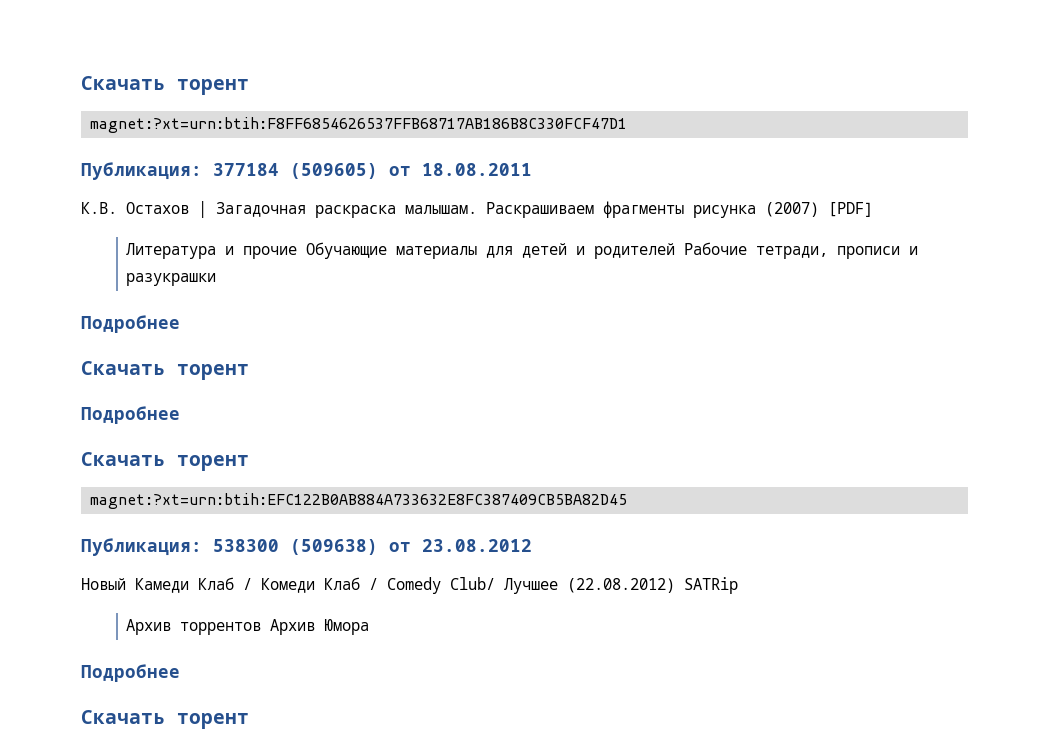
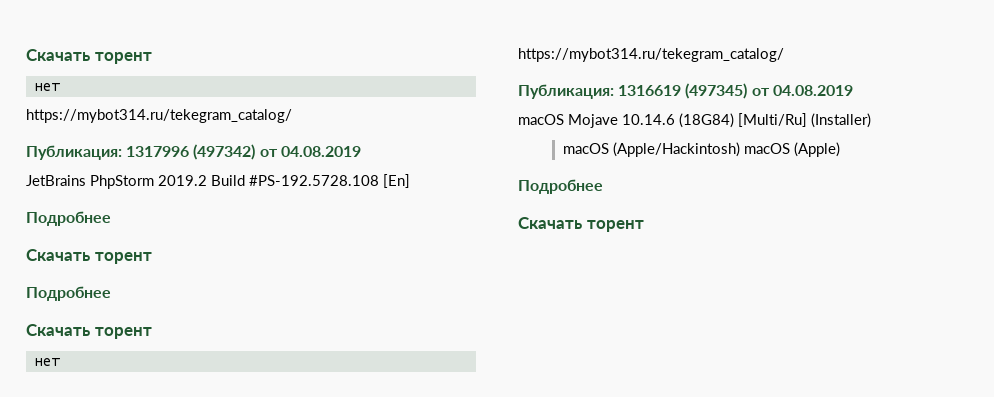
[81,76,249,95] [90,117,628,133] [81,162,532,180] [81,201,873,218] [126,242,919,259] [126,273,217,286] Скачать торент // magnet:?xt=urn:btih:F8FF6854626537FFB68717AB186B8C330FCF47D1 // Публикация: 377184 (509605) от 18.08.2011 // К.В. Остахов | Загадочная раскраска малышам. Раскрашиваем фрагменты рисунка (2007) [PDF] // Литература и прочие Обучающие материалы для детей и родителей Рабочие тетради, прописи и разукрашки -> [26,49,152,64] [34,83,61,91] [26,109,292,123] [26,144,361,160] [26,174,410,189] Скачать торент // нет // https://mybot314.ru/tekegram_catalog/ // Публикация: 1317996 (497342) от 04.08.2019 // JetBrains PhpStorm 2019.2 Build #PS-192.5728.108 [En]
[90,493,628,509] [81,538,532,556] [81,577,738,594] [126,619,370,635] magnet:?xt=urn:btih:EFC122B0AB884A733632E8FC387409CB5BA82D45 // Публикация: 538300 (509638) от 23.08.2012 // Новый Камеди Клаб / Комеди Клаб / Comedy Club/ Лучшее (22.08.2012) SATRip // Архив торрентов Архив Юмора -> [34,358,61,366] [518,48,784,62] [518,83,853,99] [518,113,871,128] [562,142,840,157] нет // https://mybot314.ru/tekegram_catalog/ // Публикация: 1316619 (497345) от 04.08.2019 // macOS Mojave 10.14.6 (18G84) [Multi/Ru] (Installer) // macOS (Apple/Hackintosh) macOS (Apple)

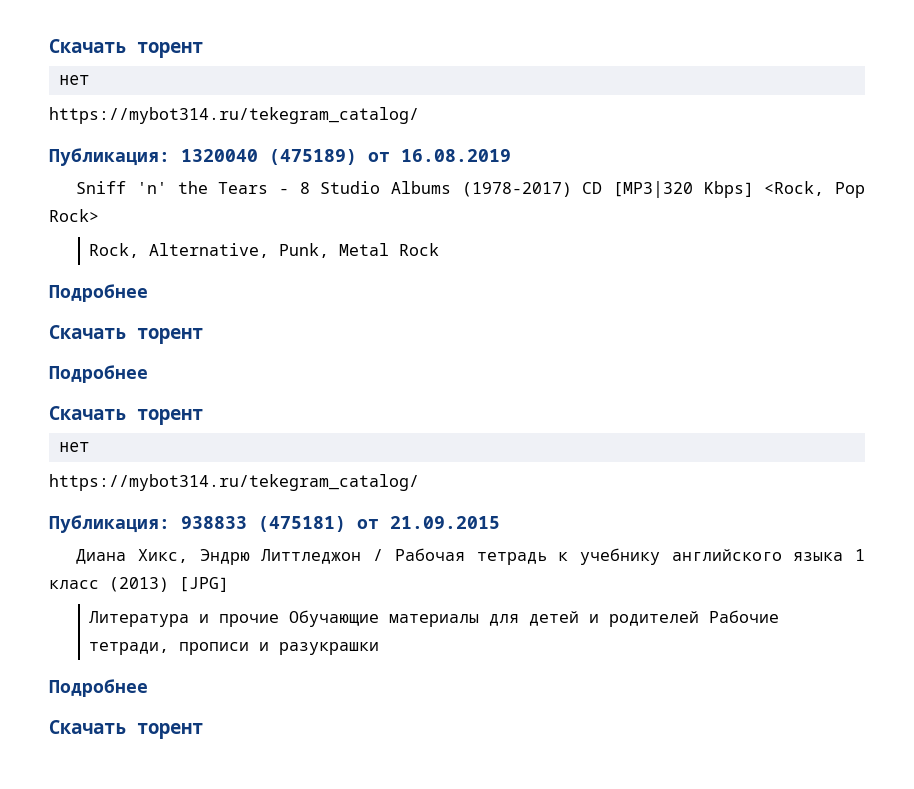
[26,49,152,64] [34,83,61,91] [26,109,292,123] [26,144,361,160] [26,174,410,189] Скачать торент // нет // https://mybot314.ru/tekegram_catalog/ // Публикация: 1317996 (497342) от 04.08.2019 // JetBrains PhpStorm 2019.2 Build #PS-192.5728.108 [En] -> [49,39,203,58] [58,75,89,85] [49,107,419,124] [49,148,511,166] [76,181,865,198] [49,209,99,222] [89,243,440,258] Скачать торент // нет // https://mybot314.ru/tekegram_catalog/ // Публикация: 1320040 (475189) от 16.08.2019 // Sniff 'n' the Tears - 8 Studio Albums (1978-2017) CD [MP3|320 Kbps] <Rock, Pop Rock> // Rock, Alternative, Punk, Metal Rock
[618,83,853,99] [518,113,871,128] [562,142,840,157] 1316619 (497345) от 04.08.2019 // macOS Mojave 10.14.6 (18G84) [Multi/Ru] (Installer) // macOS (Apple/Hackintosh) macOS (Apple) -> [181,516,500,532] [76,548,866,565] [49,577,229,592] [89,610,780,627] [89,642,380,655] 938833 (475181) от 21.09.2015 // Диана Хикс, Эндрю Литтледжон / Рабочая тетрадь к учебнику английского языка 1 класс (2013) [JPG] // Литература и прочие Обучающие материалы для детей и родителей Рабочие тетради, прописи и разукрашки

